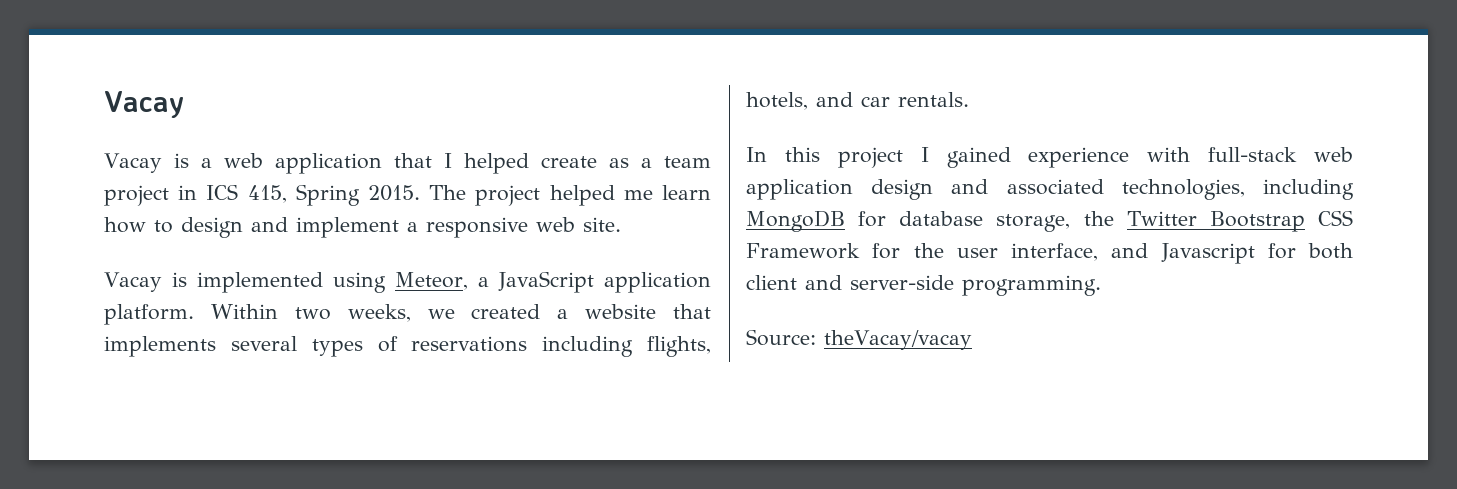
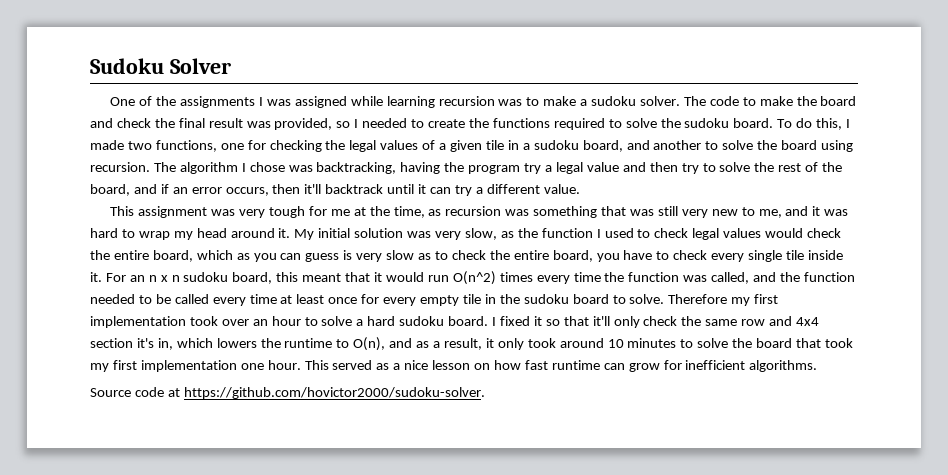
[104,91,184,118] [104,153,711,174] [104,184,711,206] [104,217,621,238] [104,271,711,293] [104,304,711,325] [104,336,711,357] [746,92,969,110] [746,147,1353,168] [746,179,1354,200] [746,210,1353,232] [746,243,1353,264] [746,275,1101,296] [746,329,972,350] Vacay // Vacay is a web application that I helped create as a team project in ICS 415, Spring 2015. The project helped me learn how to design and implement a responsive web site. // Vacay is implemented using Meteor, a JavaScript application platform. Within two weeks, we created a website that implements several types of reservations including flights, hotels, and car rentals. // In this project I gained experience with full-stack web application design and associated technologies, including MongoDB for database storage, the Twitter Bootstrap CSS Framework for the user interface, and Javascript for both client and server-side programming. // Source: theVacay/vacay -> [90,58,231,74] [110,96,857,108] [90,118,851,130] [90,140,854,152] [90,162,843,174] [90,184,580,196] [110,206,849,218] [90,228,842,240] [90,250,843,262] [90,271,855,285] [90,294,779,306] [90,316,820,328] [90,337,853,351] [90,360,818,372] [90,387,485,399] Sudoku Solver // One of the assignments I was assigned while learning recursion was to make a sudoku solver. The code to make the board and check the final result was provided, so I needed to create the functions required to solve the sudoku board. To do this, I made two functions, one for checking the legal values of a given tile in a sudoku board, and another to solve the board using recursion. The algorithm I chose was backtracking, having the program try a legal value and then try to solve the rest of the board, and if an error occurs, then it'll backtrack until it can try a different value. // This assignment was very tough for me at the time, as recursion was something that was still very new to me, and it was hard to wrap my head around it. My initial solution was very slow, as the function I used to check legal values would check the entire board, which as you can guess is very slow as to check the entire board, you have to check every single tile inside it. For an n x n sudoku board, this meant that it would run O(n^2) times every time the function was called, and the function needed to be called every time at least once for every empty tile in the sudoku board to solve. Therefore my first implementation took over an hour to solve a hard sudoku board. I fixed it so that it'll only check the same row and 4x4 section it's in, which lowers the runtime to O(n), and as a result, it only took around 10 minutes to solve the board that took my first implementation one hour. This served as a nice lesson on how fast runtime can grow for inefficient algorithms. // Source code at https://github.com/hovictor2000/sudoku-solver.

